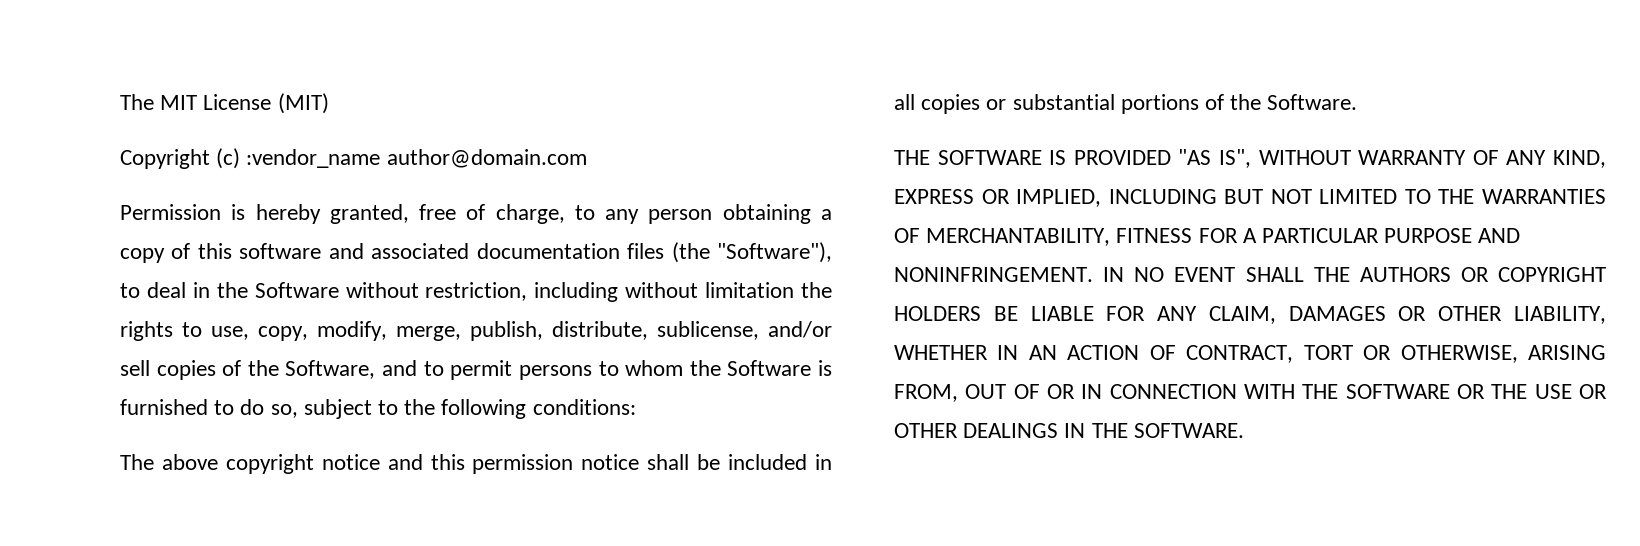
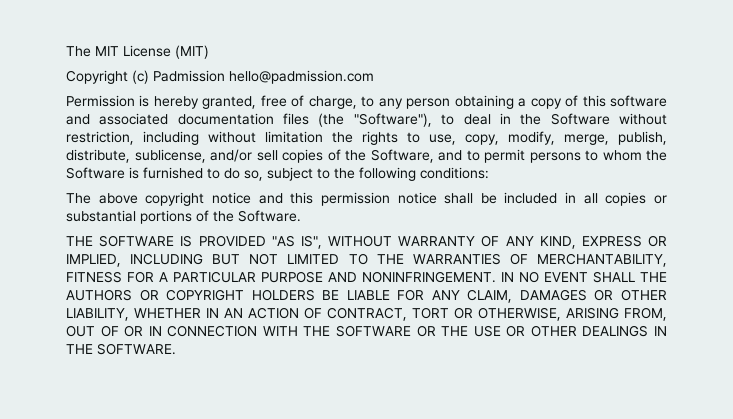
[246,149,587,168] :vendor_name author@domain.com -> [153,70,374,84] Padmission hello@padmission.com

